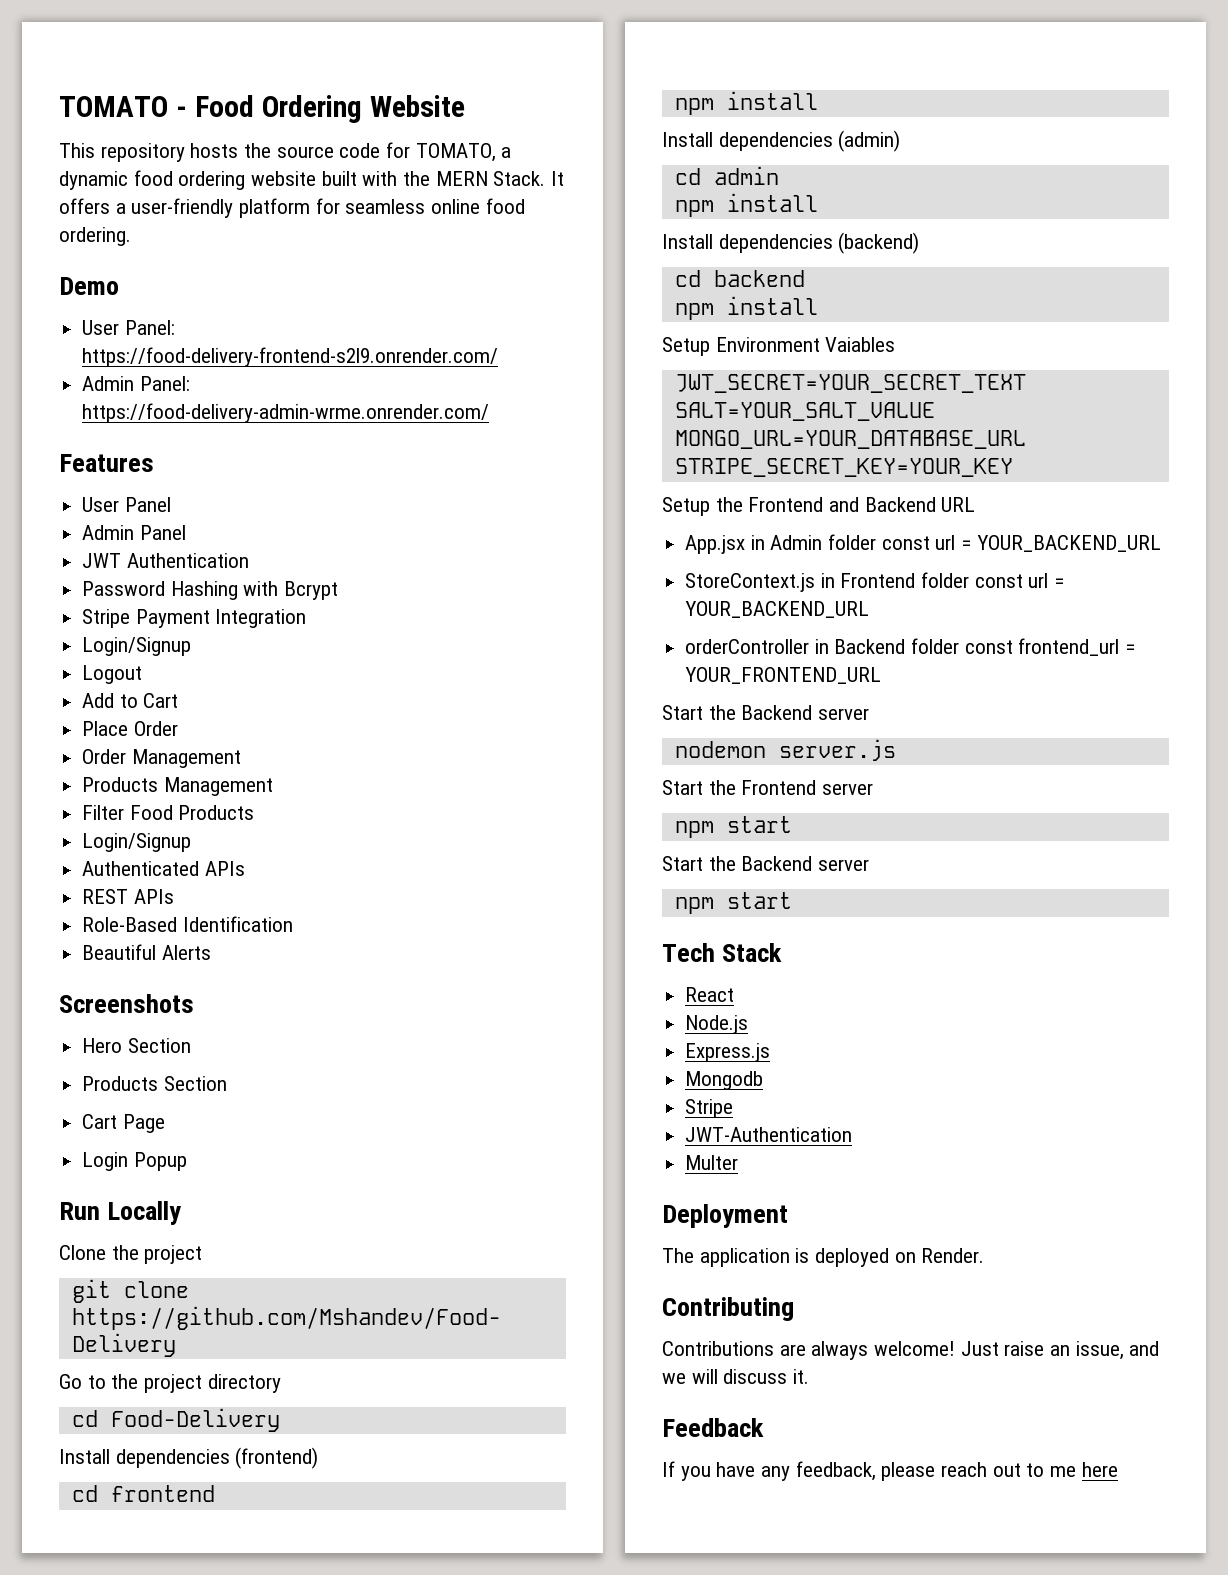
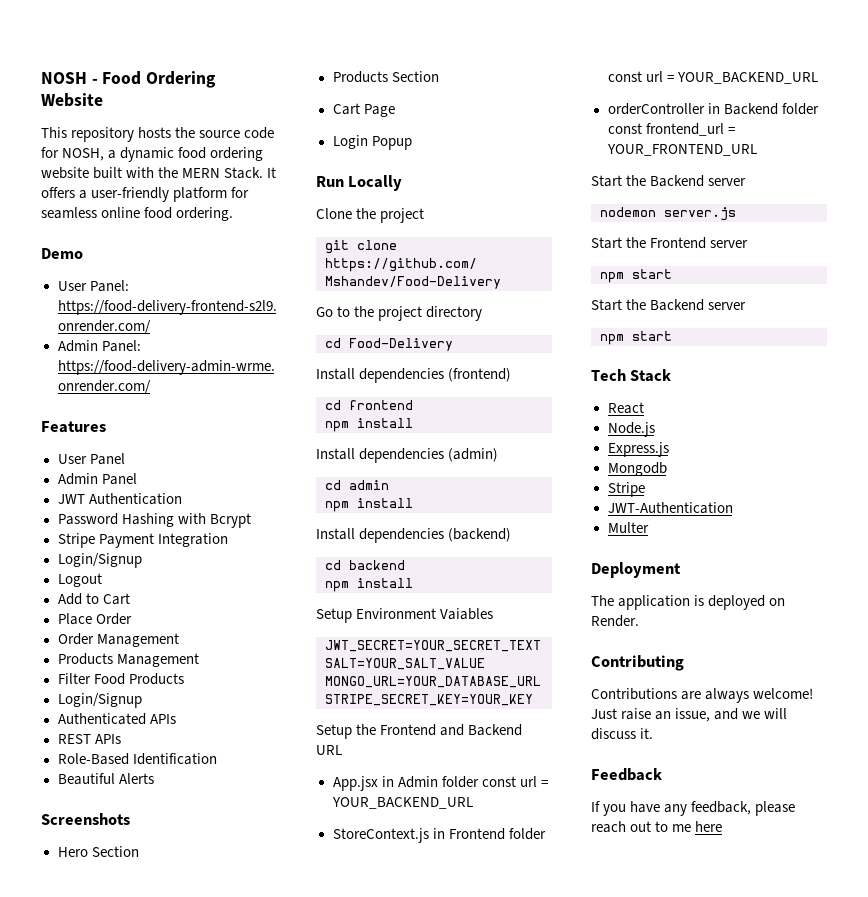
[59,96,168,117] TOMATO -> [41,72,87,84] NOSH
[415,143,496,162] TOMATO, -> [62,148,105,161] NOSH,

